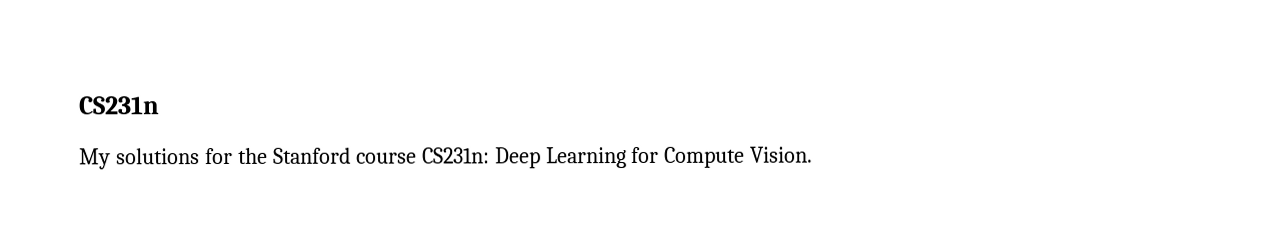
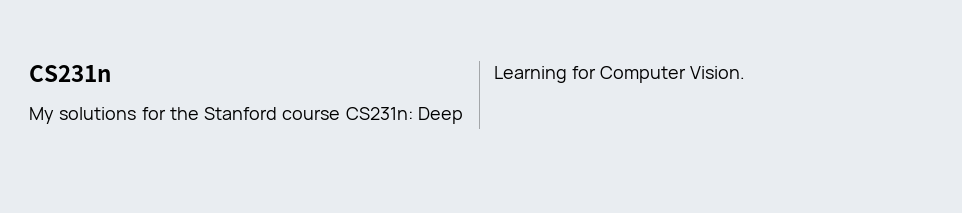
[664,146,746,168] Compute -> [599,66,686,83] Computer

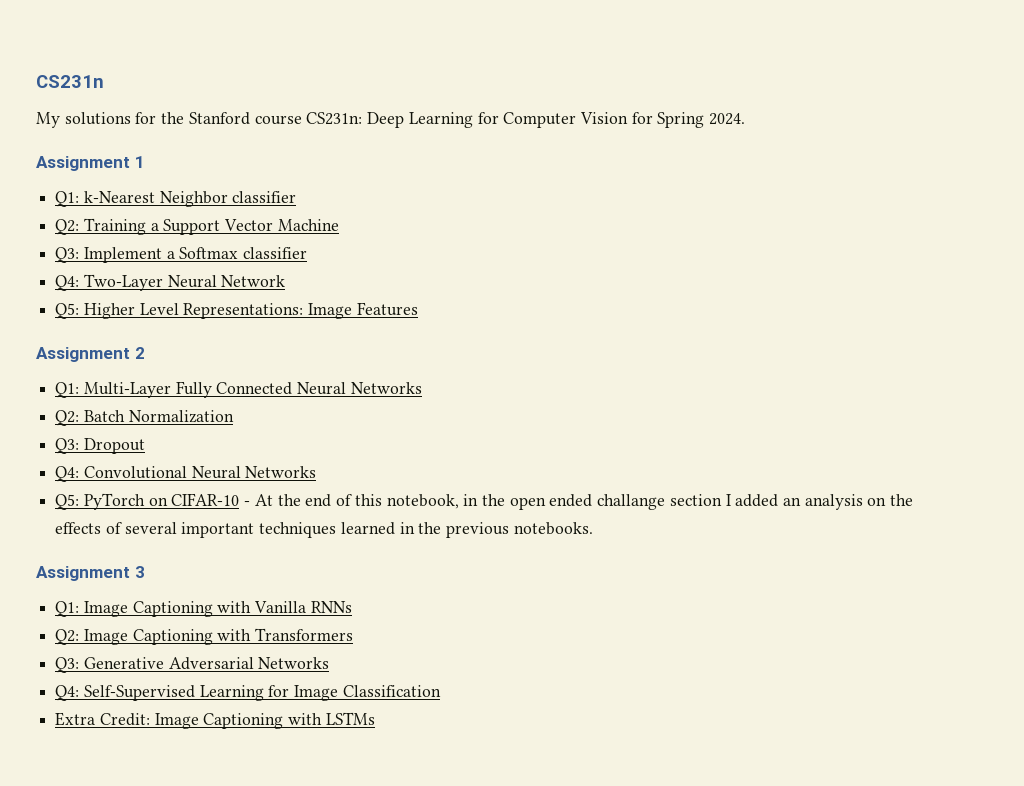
[689,66,745,79] Vision. -> [579,112,746,128] [36,156,145,171] [55,191,297,207] [55,218,339,235] [55,247,308,263] [55,274,286,291] [55,302,418,319] [36,347,145,362] [55,381,422,398] [55,410,234,426] [55,438,145,454] [55,466,317,482] [55,493,914,510] [55,522,593,538] [36,566,145,581] [55,601,352,617] [55,628,354,645] [55,657,330,673] [55,685,441,701] [55,712,375,729] Vision for Spring 2024. // Assignment 1 // Q1: k-Nearest Neighbor classifier // Q2: Training a Support Vector Machine // Q3: Implement a Softmax classifier // Q4: Two-Layer Neural Network // Q5: Higher Level Representations: Image Features // Assignment 2 // Q1: Multi-Layer Fully Connected Neural Networks // Q2: Batch Normalization // Q3: Dropout // Q4: Convolutional Neural Networks // Q5: PyTorch on CIFAR-10 - At the end of this notebook, in the open ended challange section I added an analysis on the effects of several important techniques learned in the previous notebooks. // Assignment 3 // Q1: Image Captioning with Vanilla RNNs // Q2: Image Captioning with Transformers // Q3: Generative Adversarial Networks // Q4: Self-Supervised Learning for Image Classification // Extra Credit: Image Captioning with LSTMs

